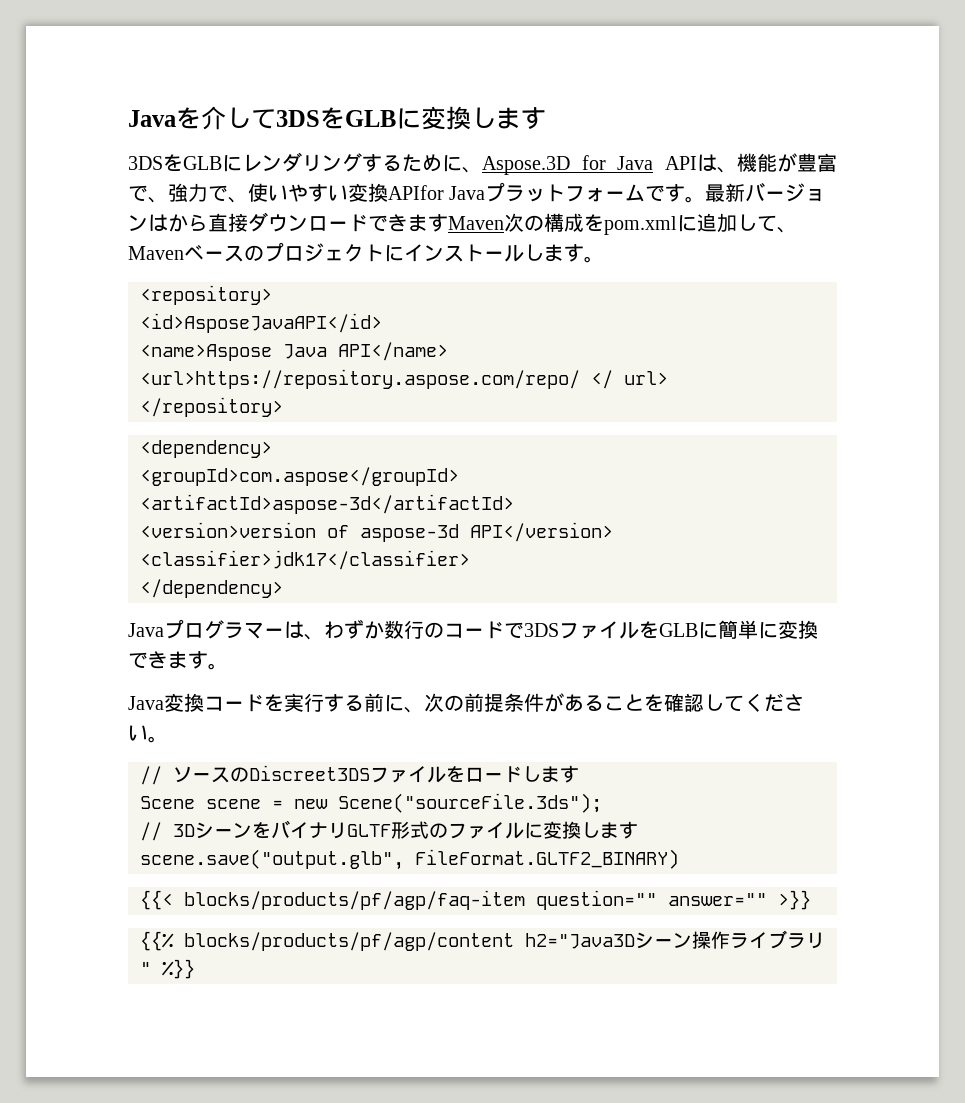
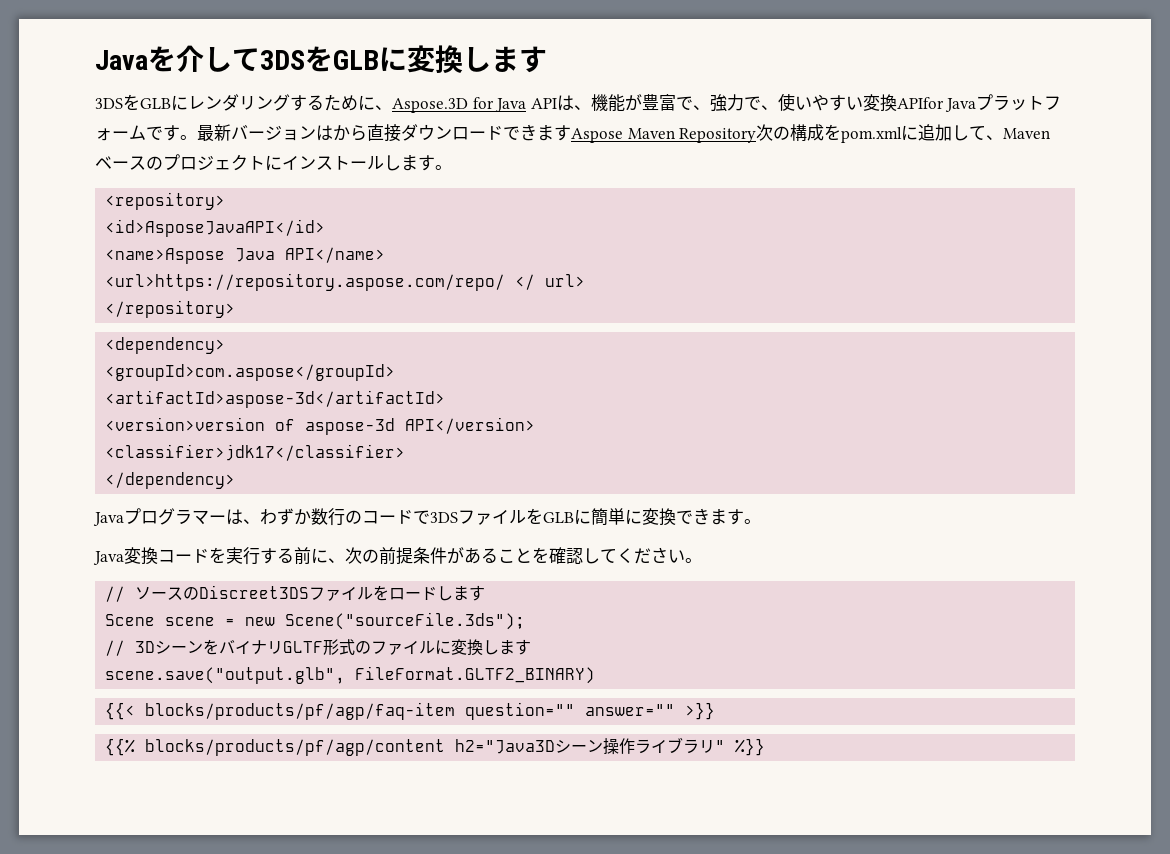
[448,216,504,230] Maven -> [571,128,757,143] Aspose Maven Repository

